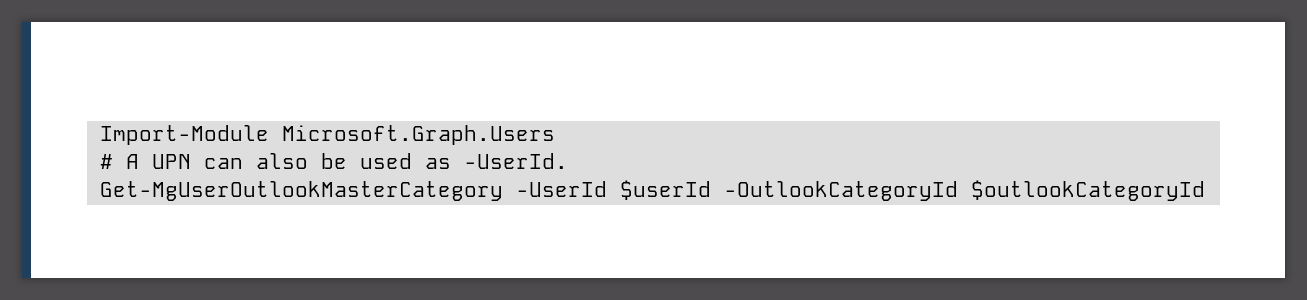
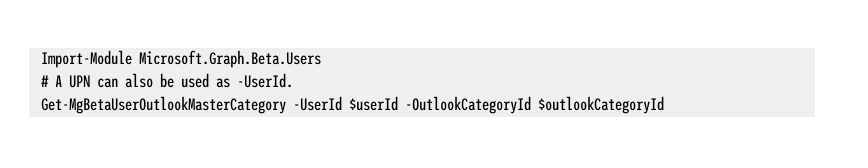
[281,125,555,145] Microsoft.Graph.Users -> [139,50,321,68] Microsoft.Graph.Beta.Users
[99,181,503,201] Get-MgUserOutlookMasterCategory -> [41,96,286,114] Get-MgBetaUserOutlookMasterCategory

